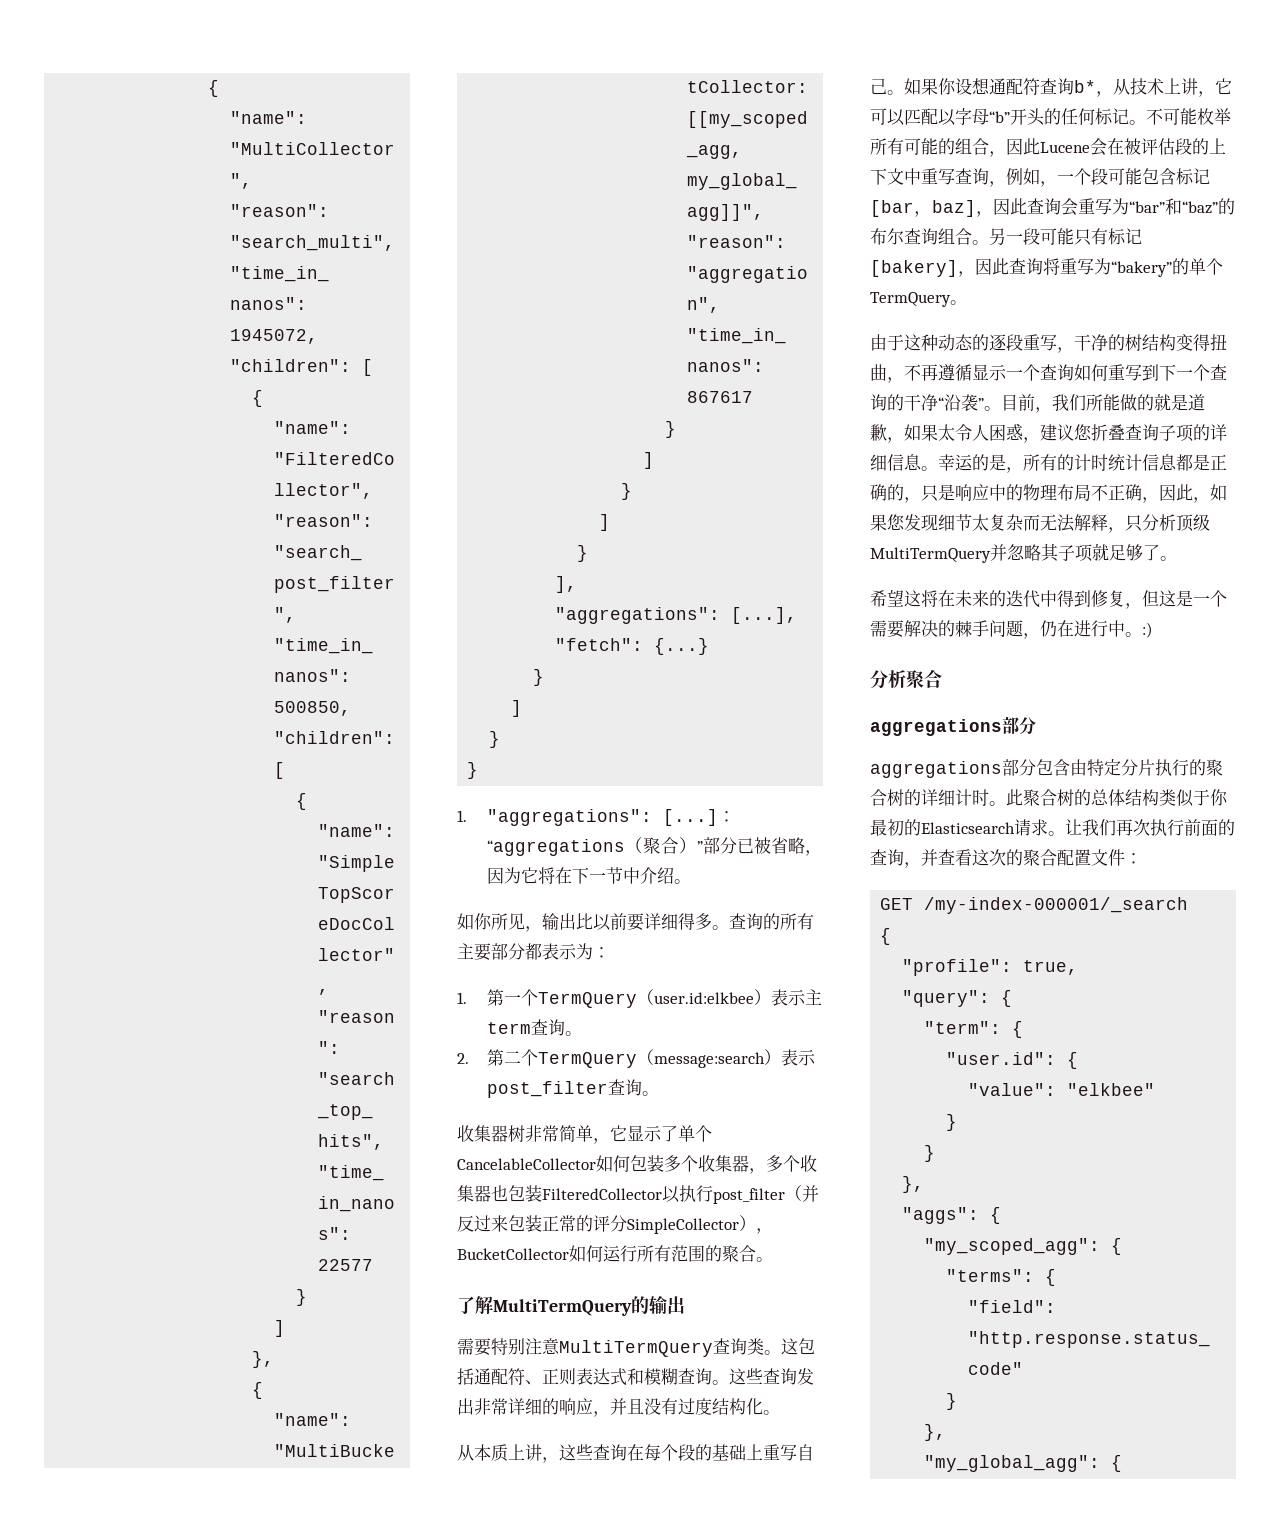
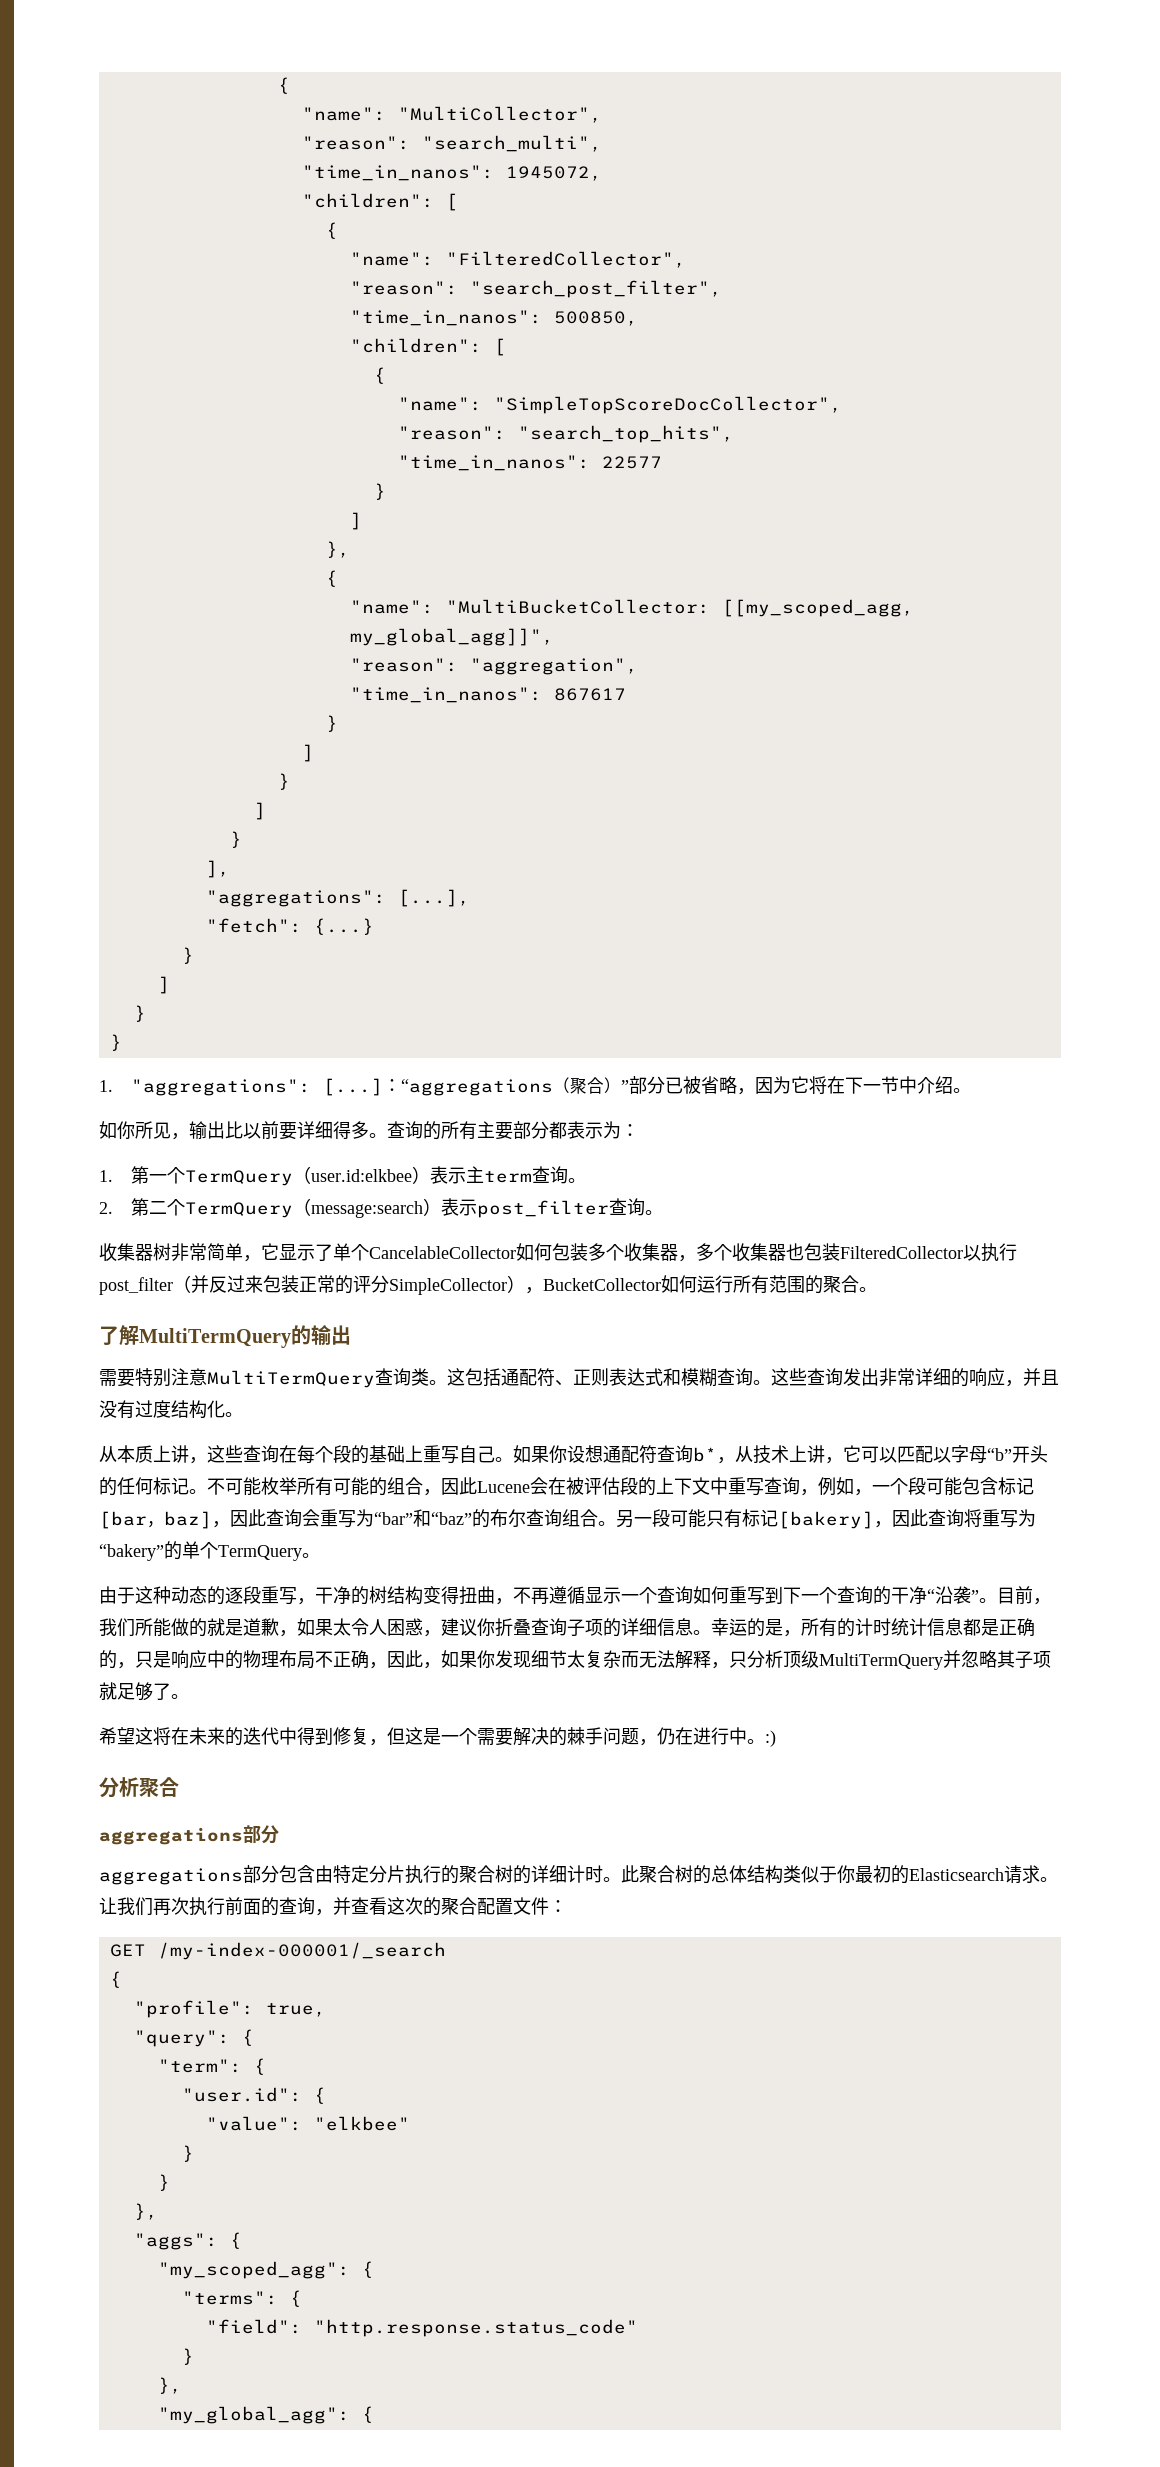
[1074,424,1092,440] 您 -> [477,1618,495,1636] 你
[887,514,905,530] 您 -> [477,1650,495,1668] 你

